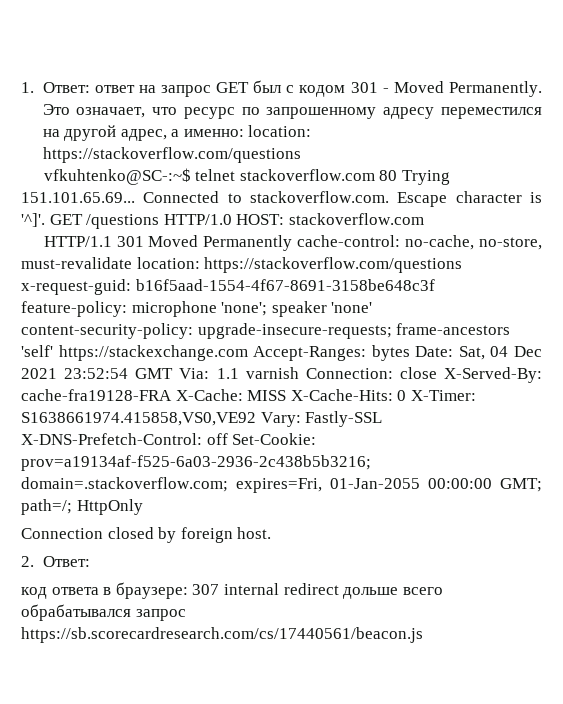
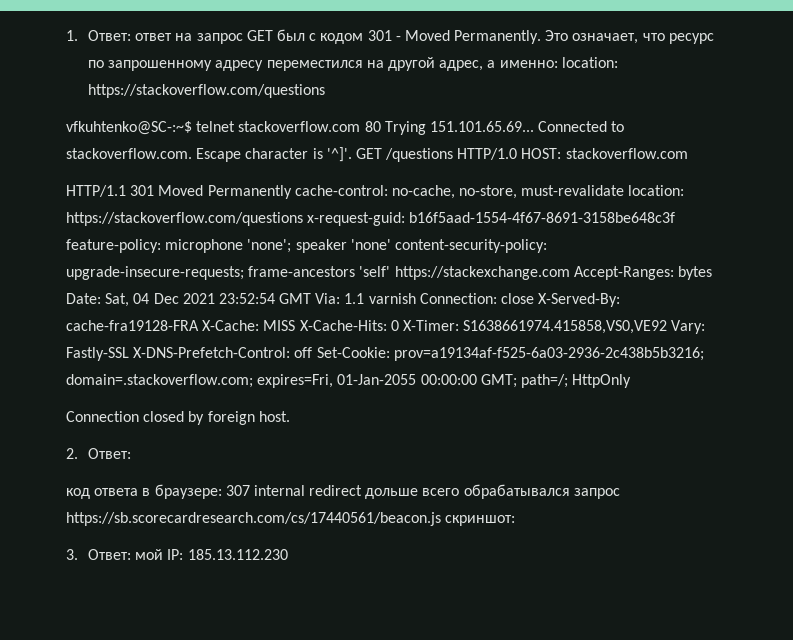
(423, 635) none -> [445,515,516,526] [66,549,288,560] скриншот: // 3. Ответ: мой IP: 185.13.112.230

